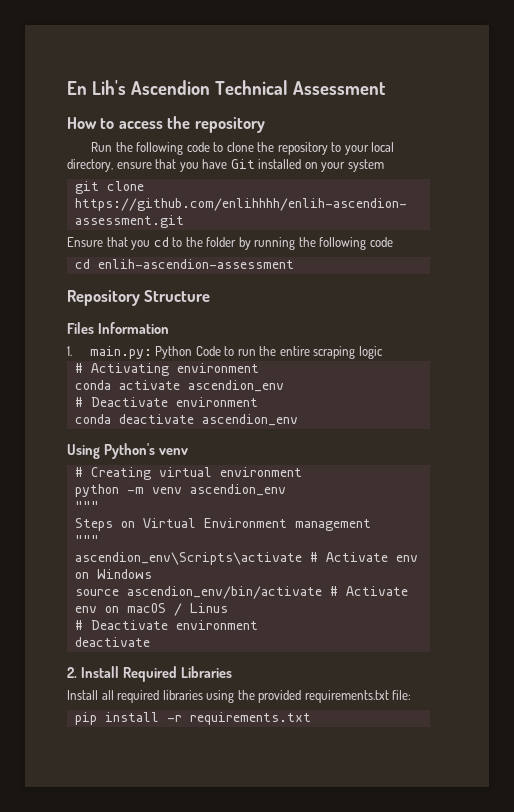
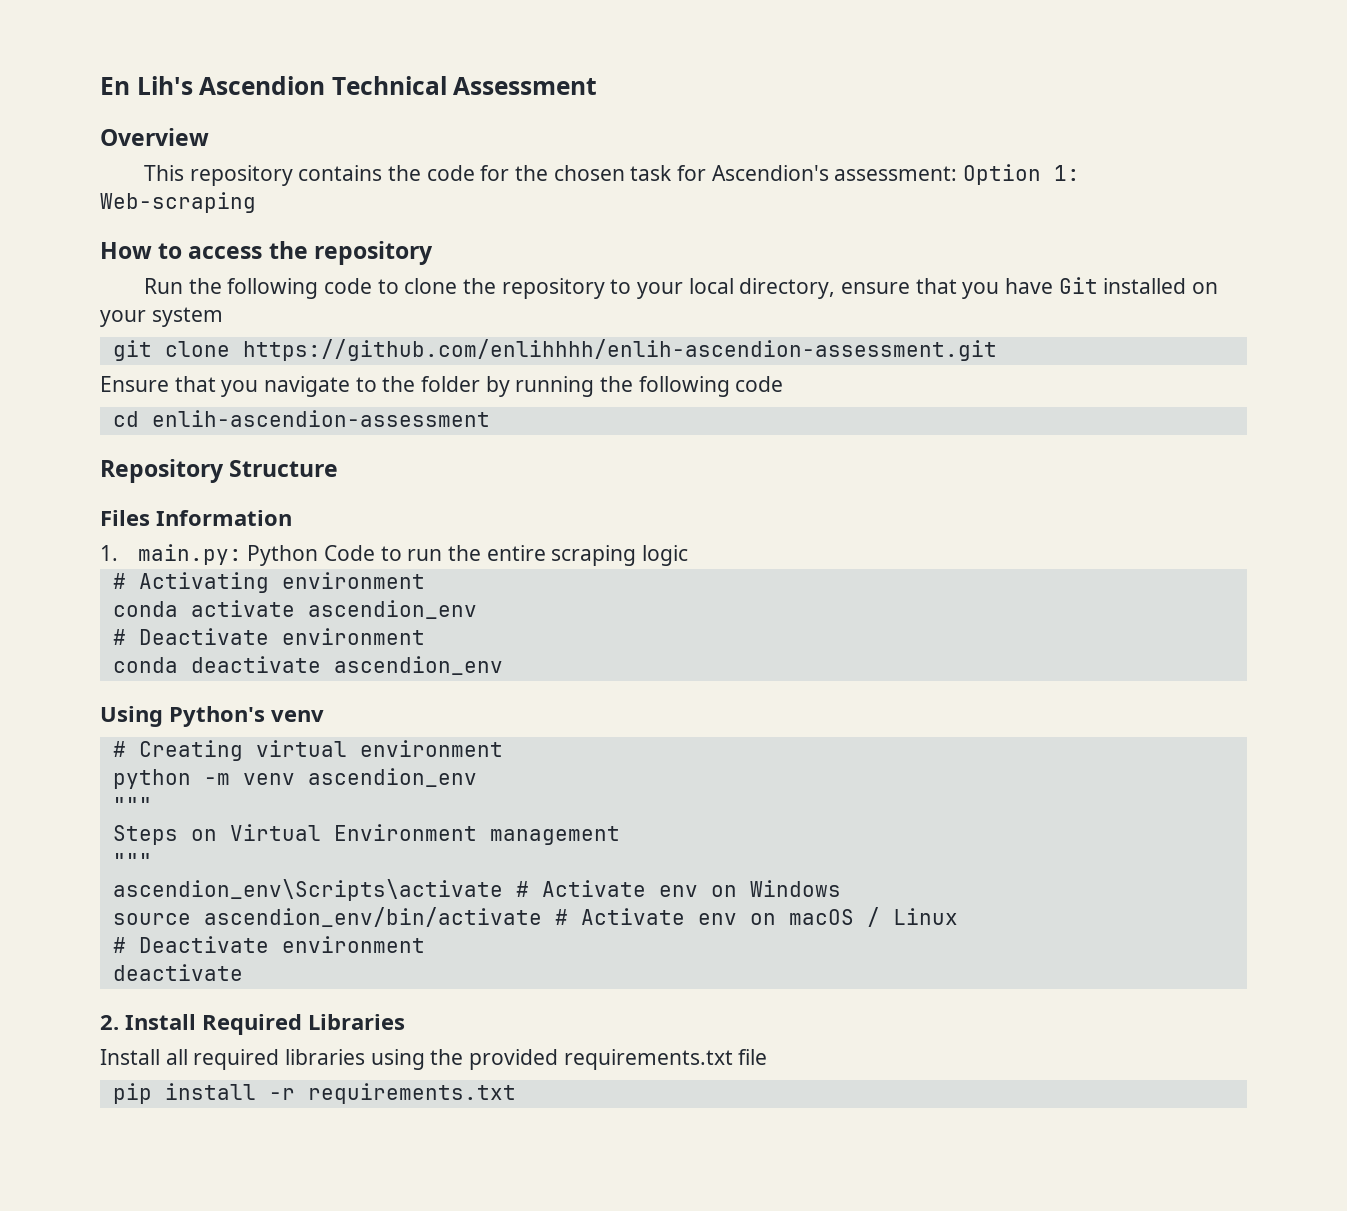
(386, 88) none -> [100,128,209,146] [144,164,1081,186] [100,192,256,213] // Overview // This repository contains the code for the chosen task for Ascendion's assessment: Option 1: Web-scraping
[153,237,169,247] cd -> [264,376,351,397] navigate
[189,603,228,613] Linus -> [892,908,958,925] Linux
[392,690,412,700] file: -> [738,1049,768,1065] file

